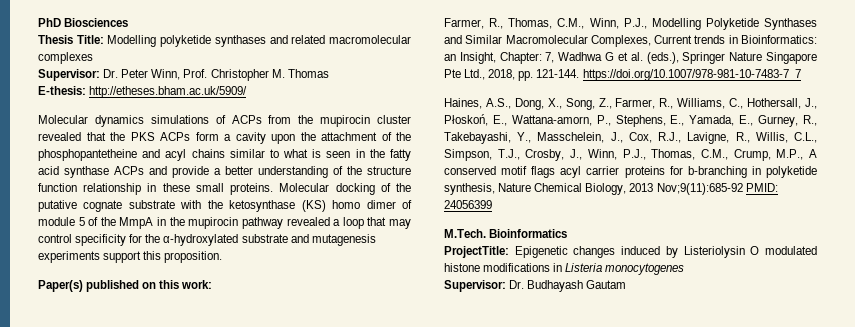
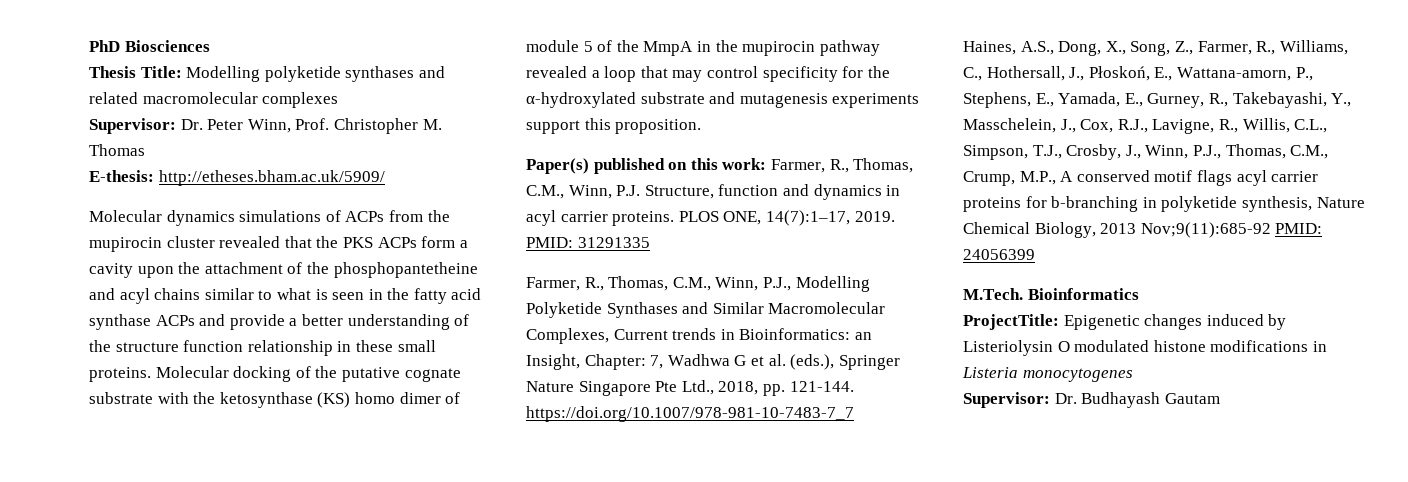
(213, 284) none -> [770,158,914,173] [526,184,901,200] [526,210,895,226] [526,237,650,248] Farmer, R., Thomas, C.M., Winn, P.J. Structure, function and dynamics in acyl carrier proteins. PLOS ONE, 14(7):1–17, 2019. PMID: 31291335

